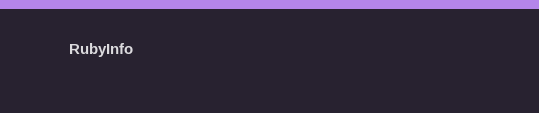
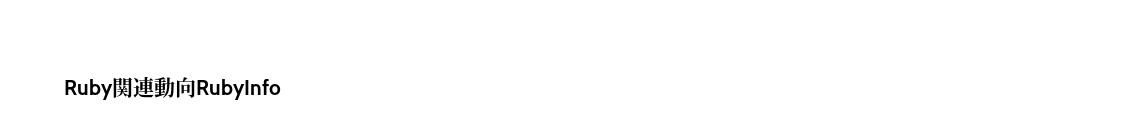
(69, 50) none -> [64,76,196,100] Ruby関連動向

